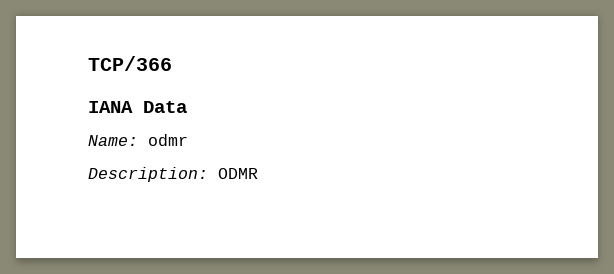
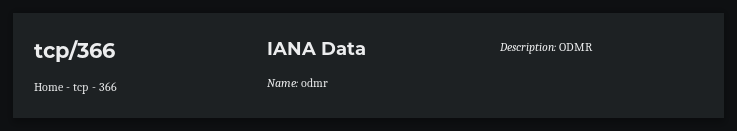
[88,56,172,71] TCP/366 -> [34,40,115,62] [34,82,117,94] tcp/366 // Home - tcp - 366

